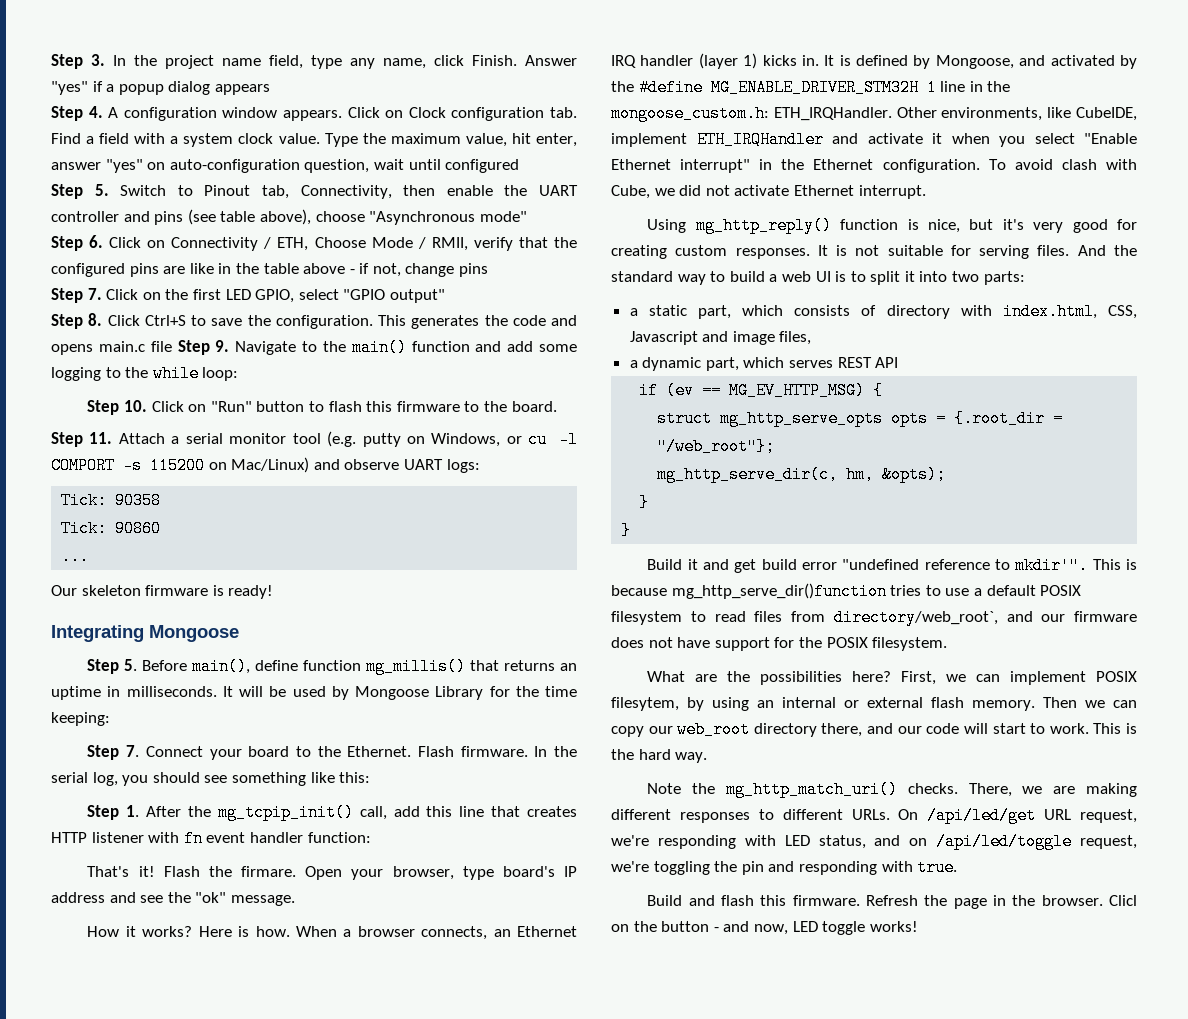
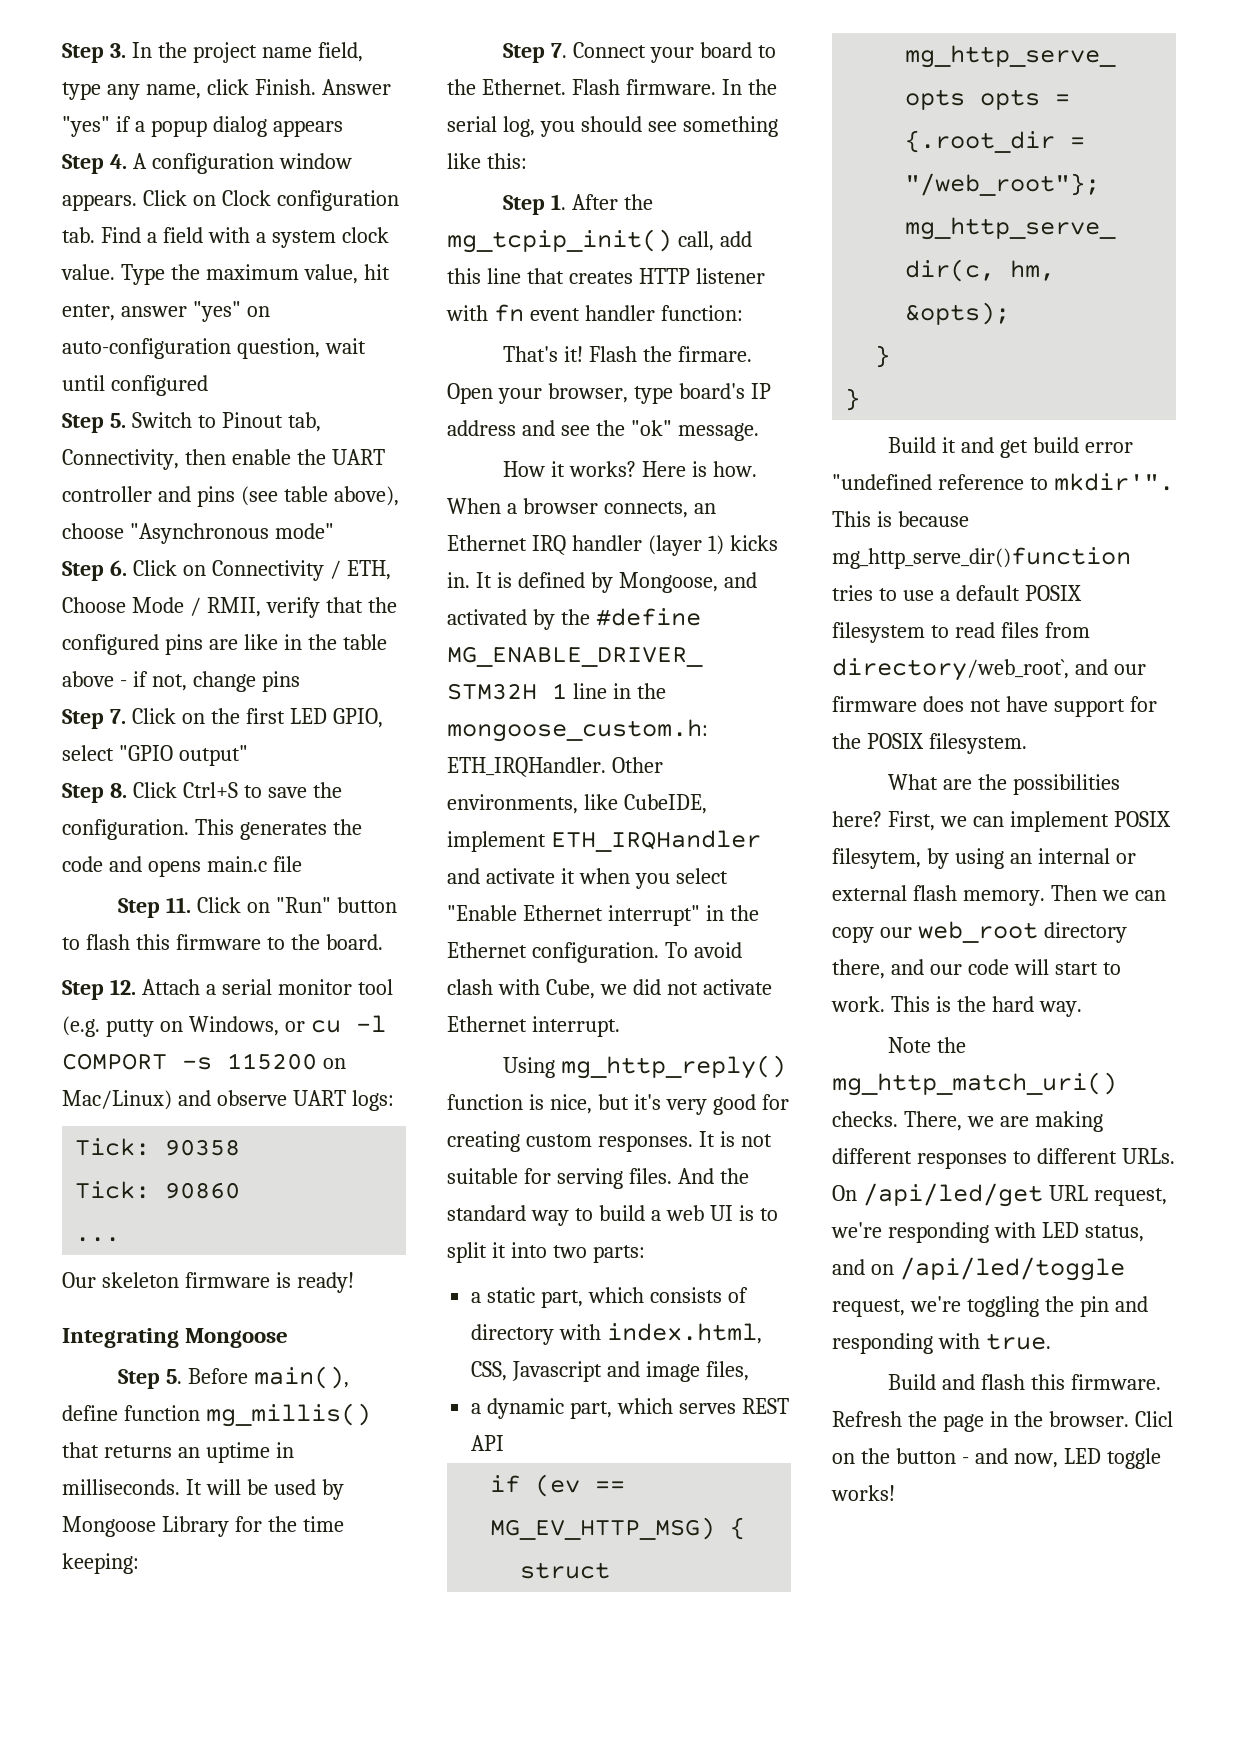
[177,339,577,356] [51,365,239,382] [87,400,148,415] Step 9. Navigate to the main() function and add some logging to the while loop: // Step 10. -> [118,897,192,918] // Step 11.
[89,432,113,444] 11. -> [109,979,136,995] 12.

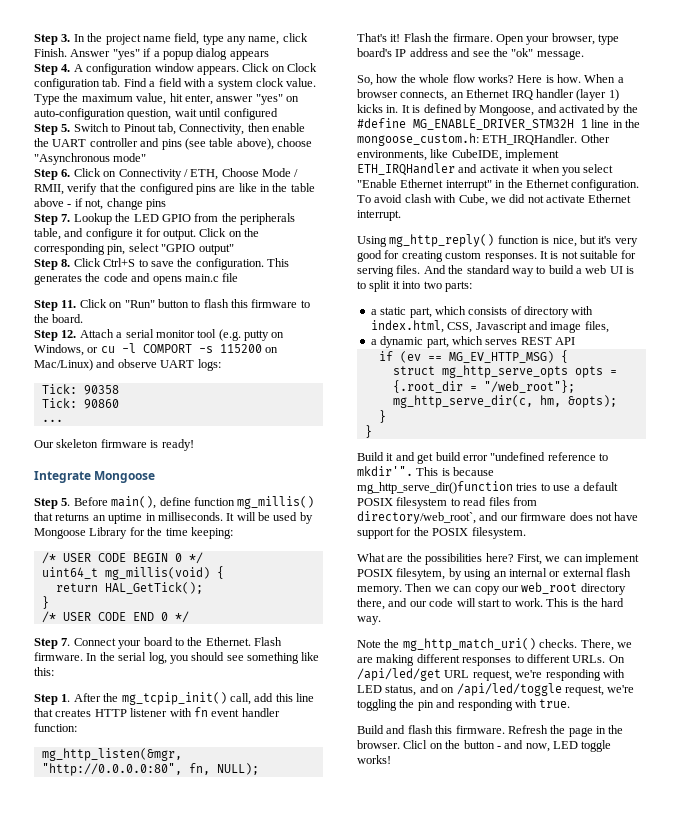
[131,708,383,728] Click on the first LED GPIO, -> [73,213,295,225] [34,228,259,240] [34,243,126,255] Lookup the LED GPIO from the peripherals table, and configure it for output. Click on the corresponding pin,
[62,1328,179,1348] Integrating -> [34,471,91,483] Integrate
(139, 1563) none -> [41,552,203,564] [41,566,224,580] [55,582,203,594] [41,596,49,609] [41,611,189,623] // /* USER CODE BEGIN 0 */ // uint64_t mg_millis(void) { // return HAL_GetTick(); // } // /* USER CODE END 0 */
(743, 313) none -> [41,748,182,761] [41,763,259,776] // mg_http_listen(&mgr, "http://0.0.0.0:80", fn, NULL);
[503,461,566,477] How it -> [357,74,475,86] So, how the whole flow

